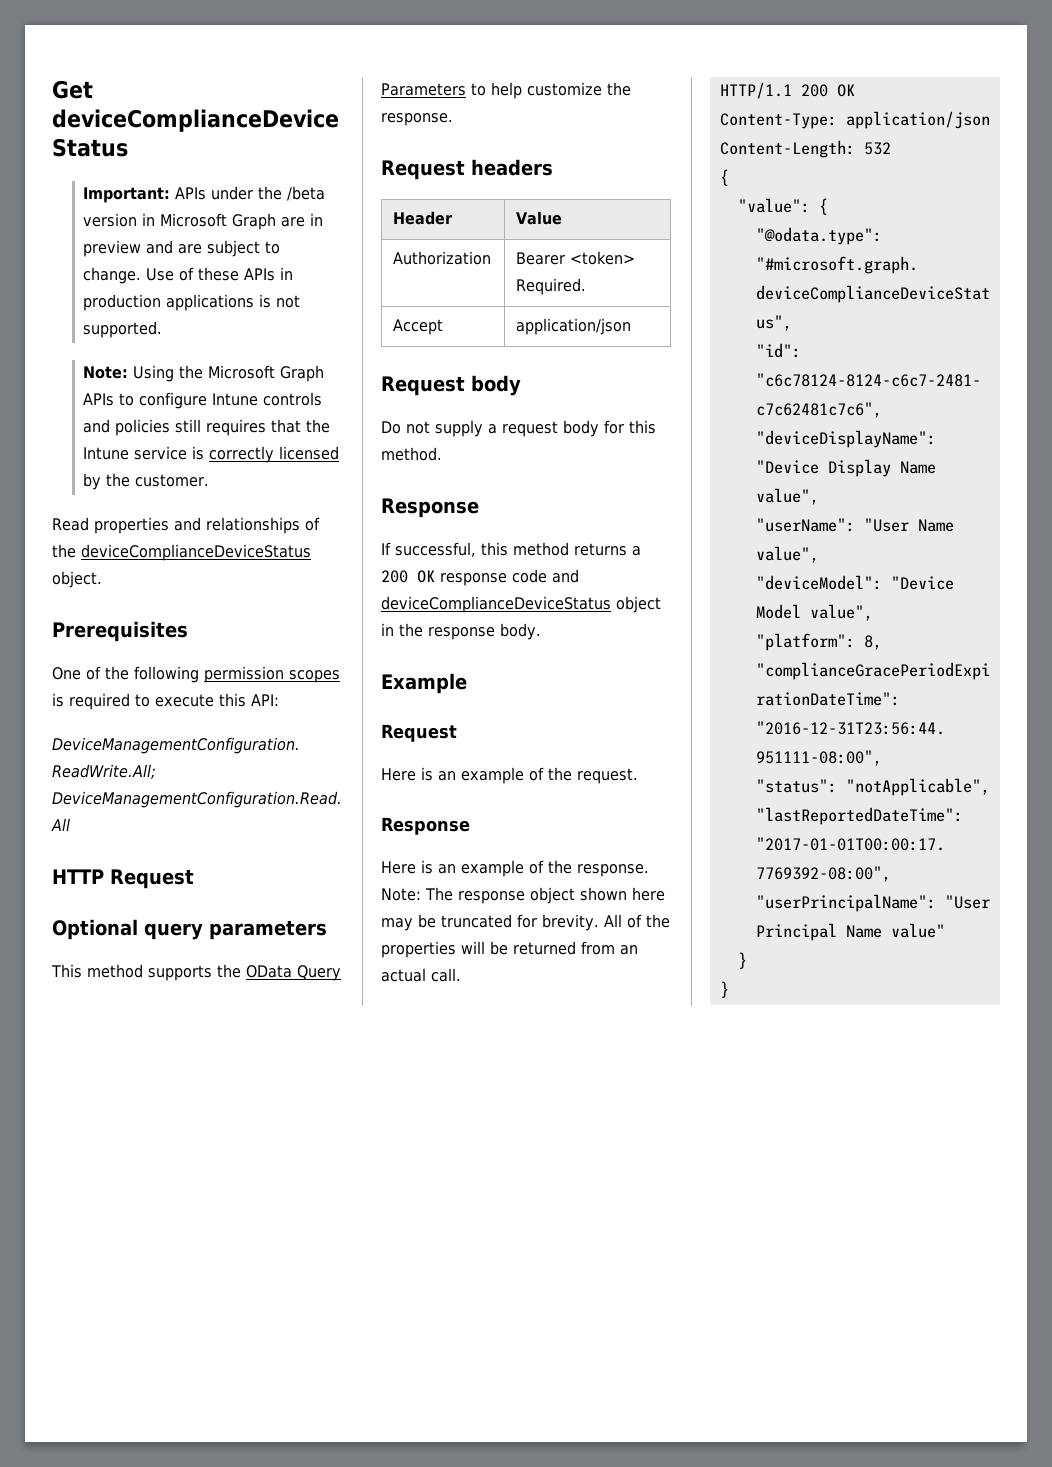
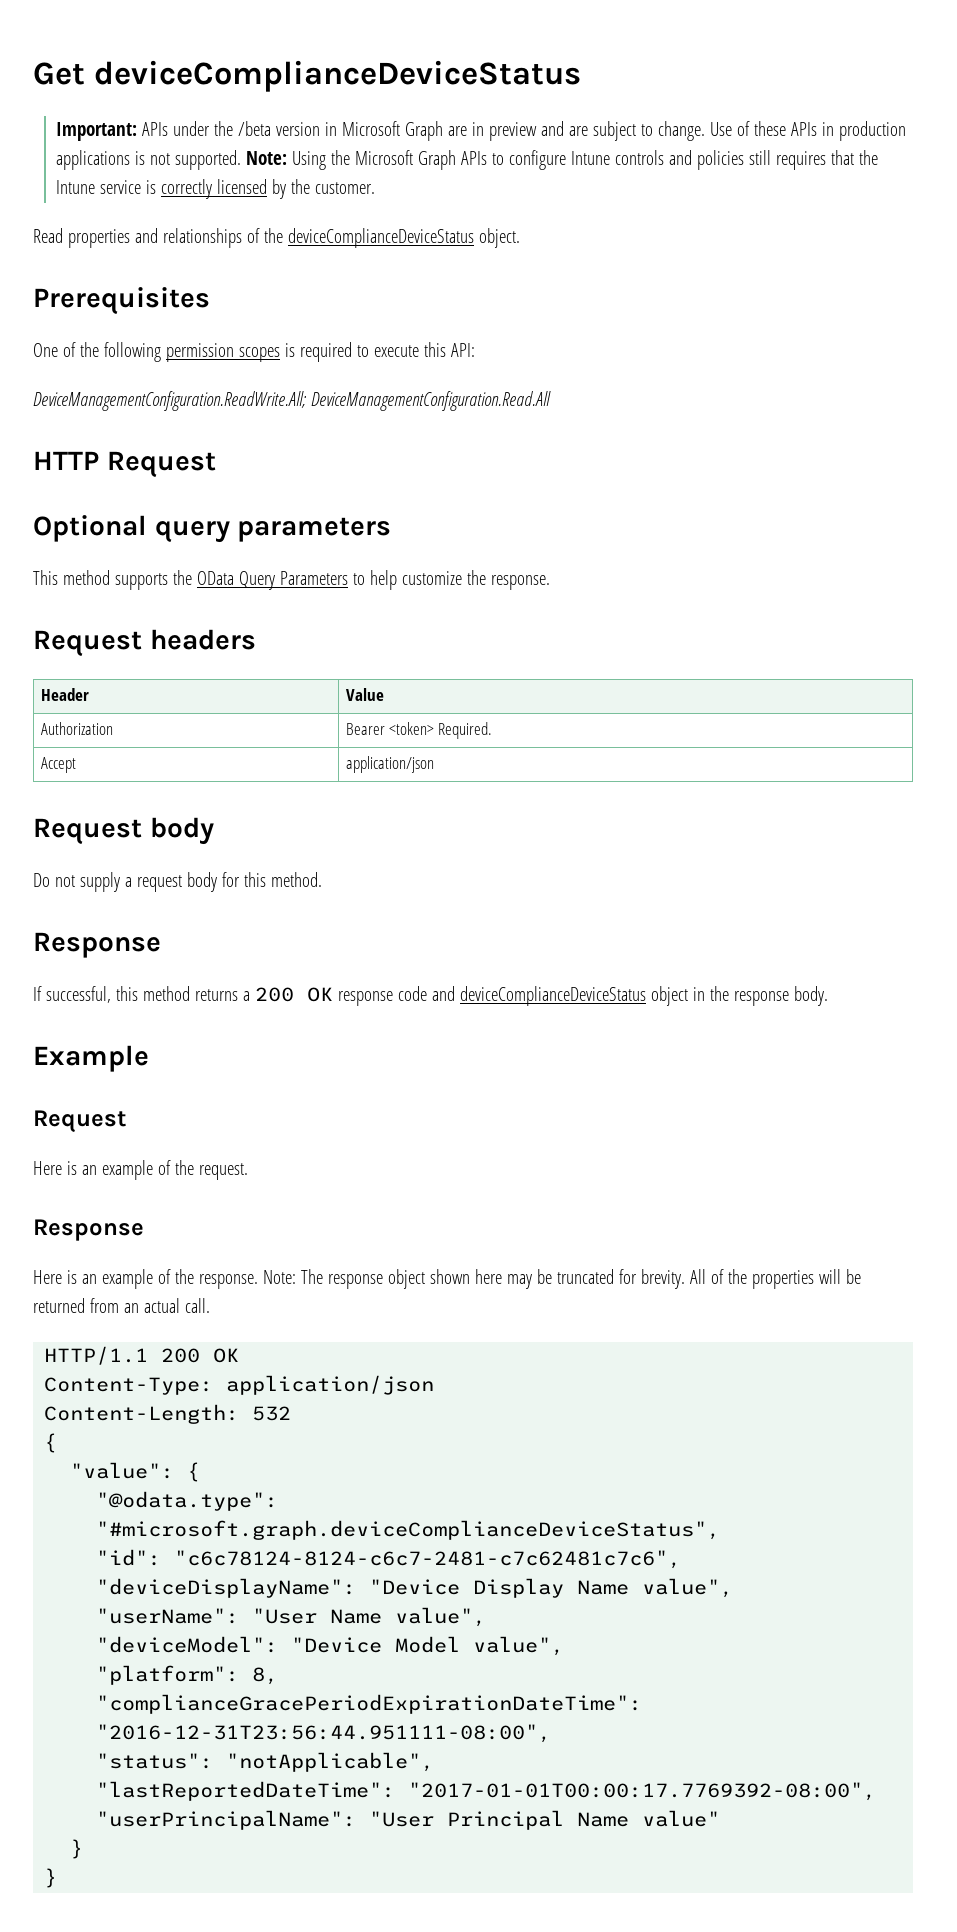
(163, 329) // -> (242, 160) none

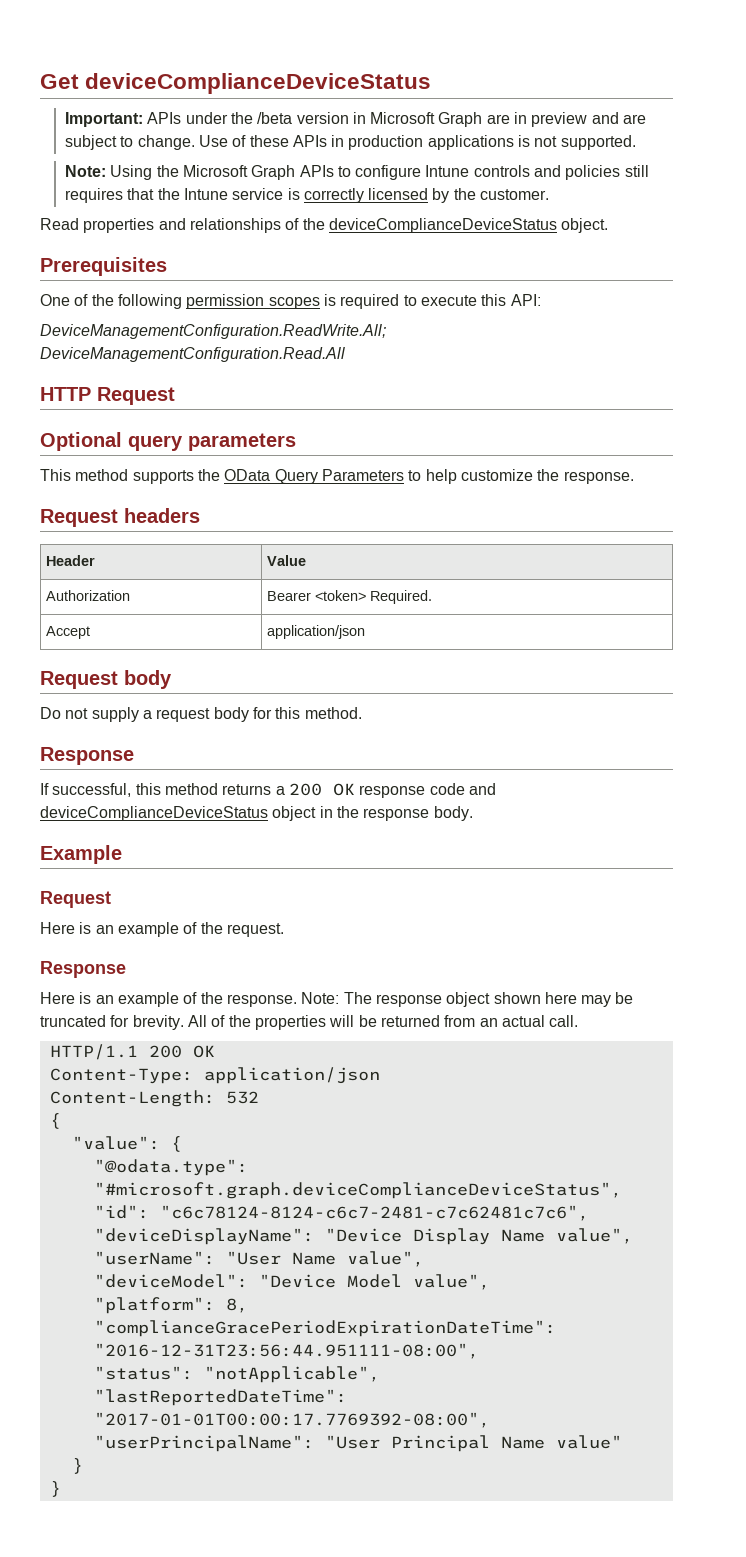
(242, 160) none -> (636, 142) //

